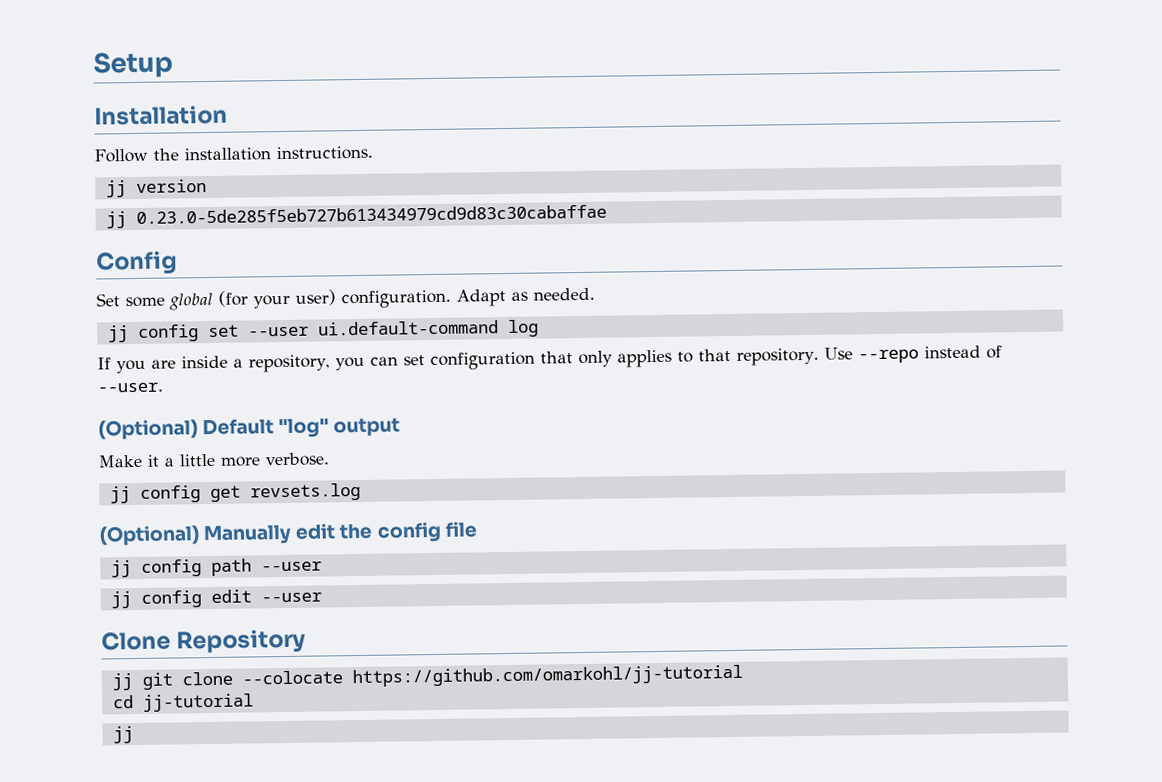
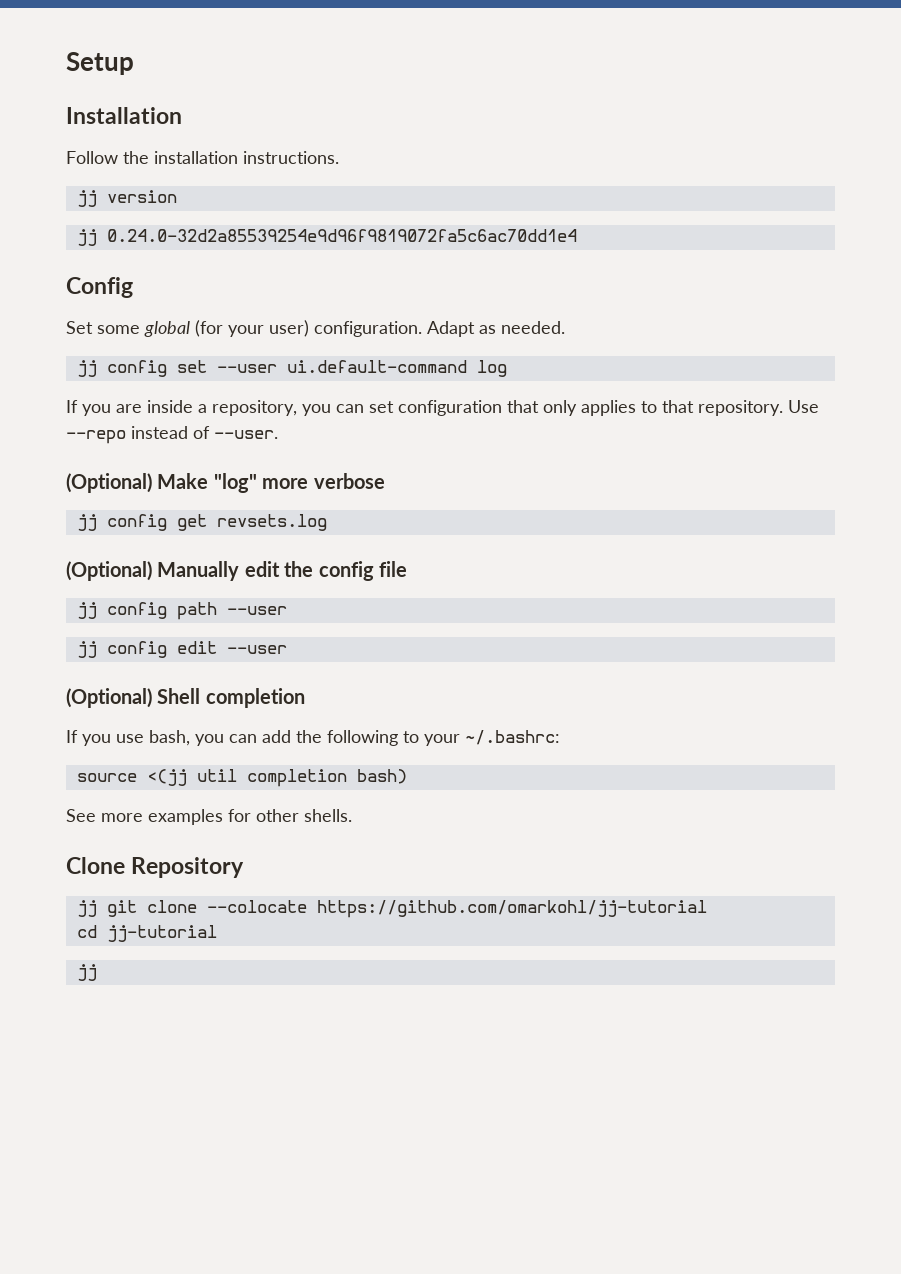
[135,204,607,224] 0.23.0-5de285f5eb727b613434979cd9d83c30cabaffae -> [106,229,577,242] 0.24.0-32d2a85539254e9d96f9819072fa5c6ac70dd1e4
[202,417,401,439] [98,452,329,468] Default "log" output // Make it a little more verbose. -> [157,473,385,493] Make "log" more verbose
(322, 597) none -> [66,688,305,708] [66,730,560,746] [76,769,407,787] [66,809,352,825] // (Optional) Shell completion // If you use bash, you can add the following to your ~/.bashrc: // source <(jj util completion bash) // See more examples for other shells.

